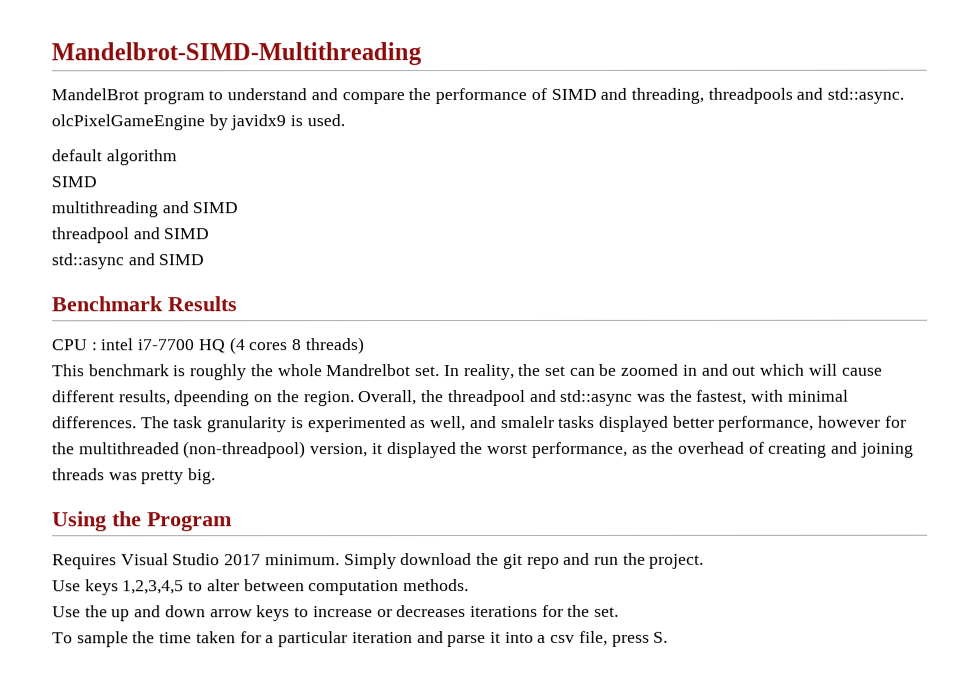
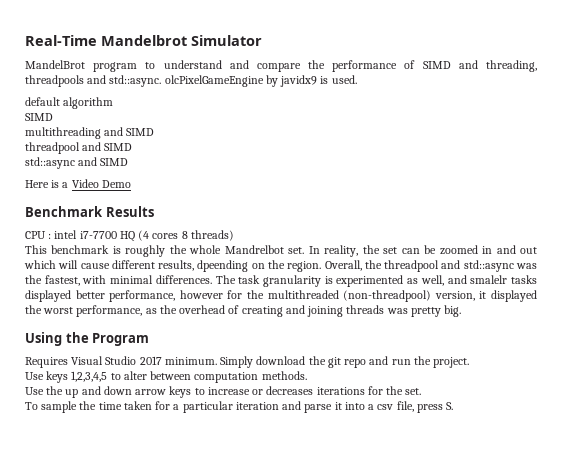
[51,42,422,66] Mandelbrot-SIMD-Multithreading -> [25,35,262,46] Real-Time Mandelbrot Simulator
(205, 260) none -> [25,179,131,188] // Here is a Video Demo

